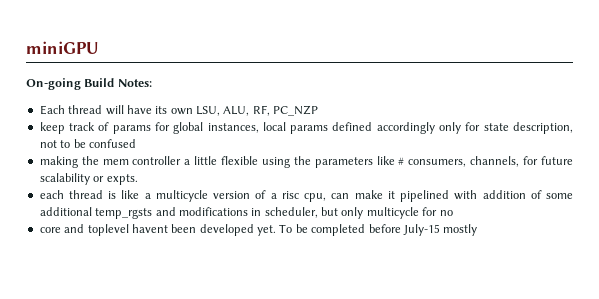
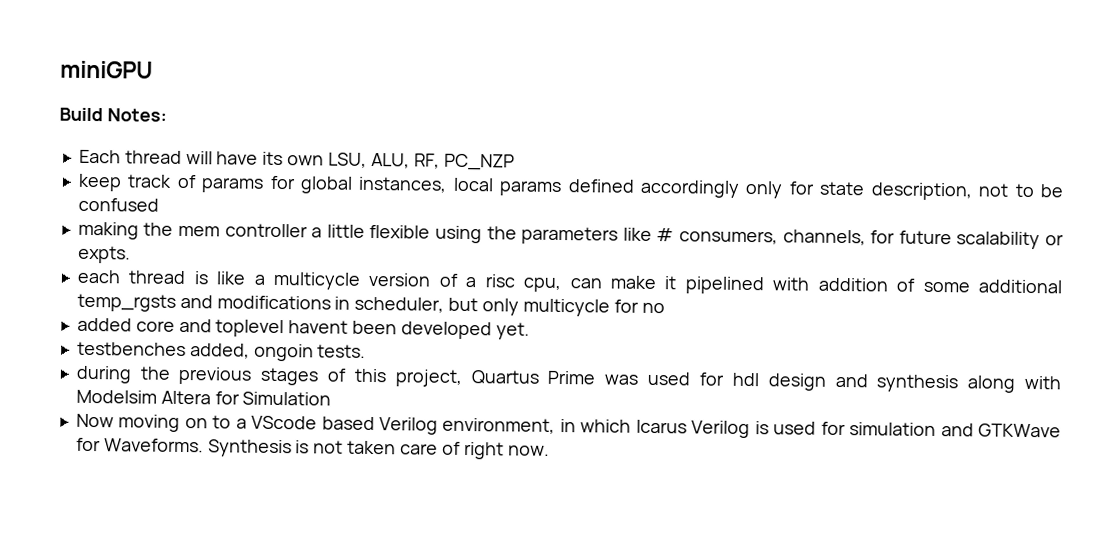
[26,78,81,90] On-going -> (153, 69) none
(453, 213) none -> [76,317,132,332] added
[279,224,478,236] To be completed before July-15 mostly -> [76,341,367,362] [75,365,1062,393] [75,389,332,406] [75,413,1061,439] [75,437,550,460] // testbenches added, ongoin tests. // during the previous stages of this project, Quartus Prime was used for hdl design and synthesis along with Modelsim Altera for Simulation // Now moving on to a VScode based Verilog environment, in which Icarus Verilog is used for simulation and GTKWave for Waveforms. Synthesis is not taken care of right now.

